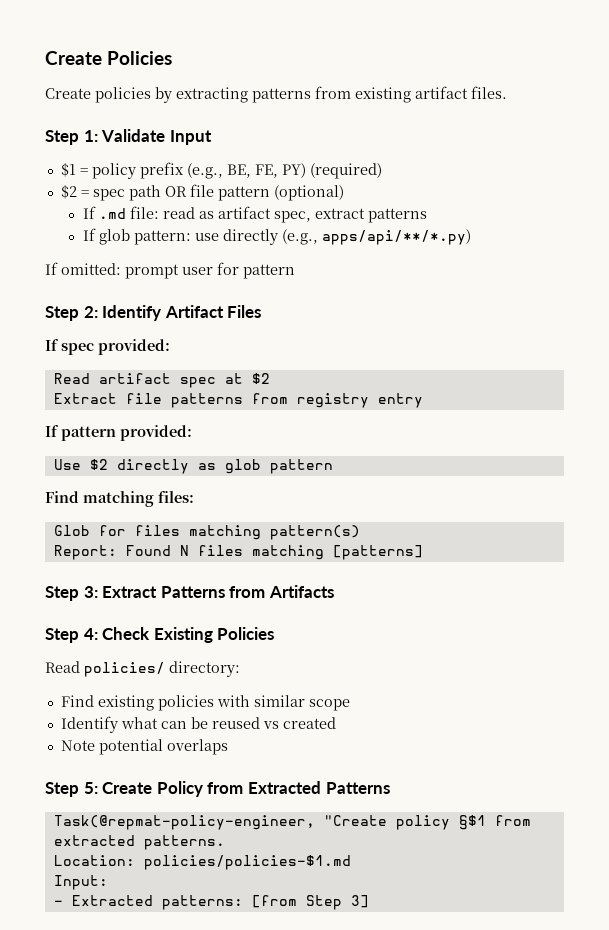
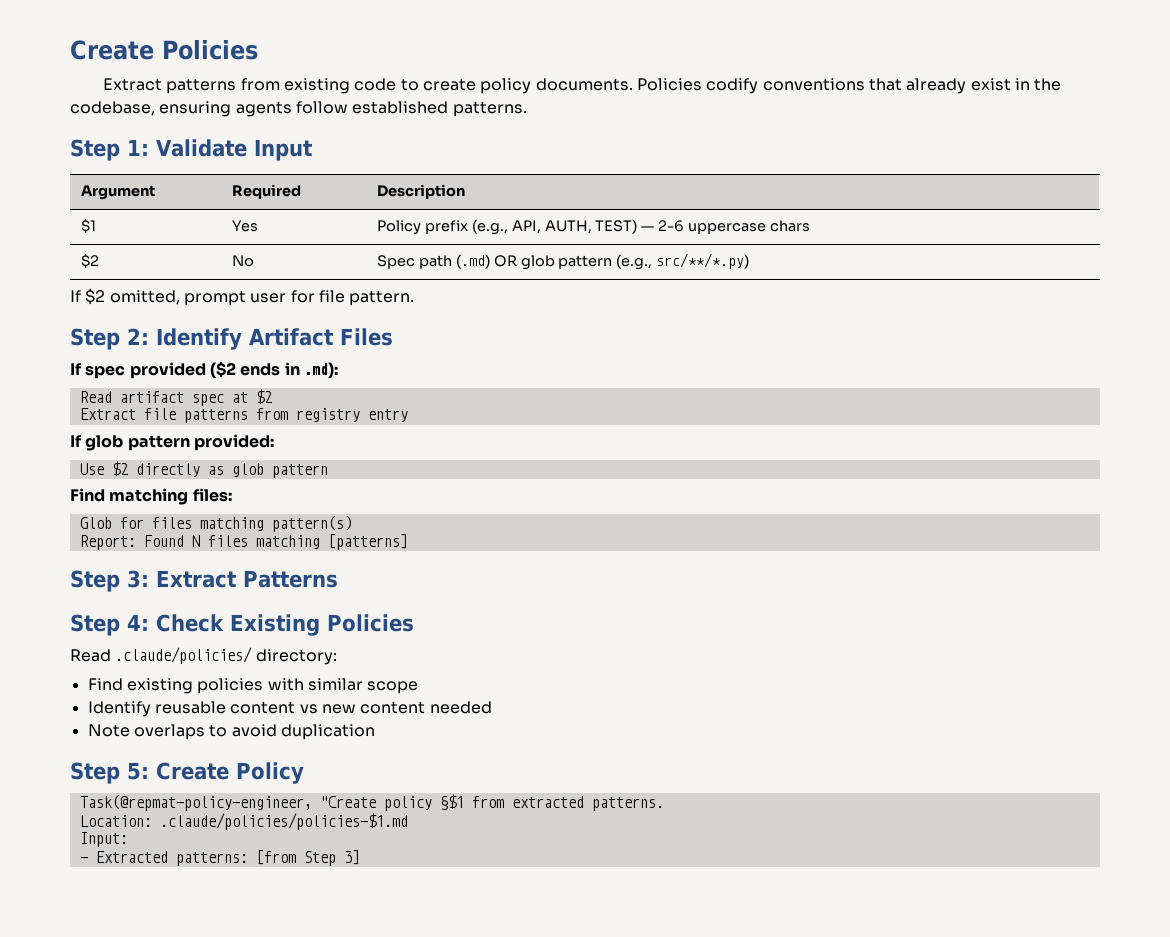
[45,86,507,103] [45,129,212,145] [60,162,382,179] [60,184,344,201] [82,206,427,223] [82,228,471,245] [45,262,121,275] Create policies by extracting patterns from existing artifact files. // Step 1: Validate Input // $1 = policy prefix (e.g., BE, FE, PY) (required) // $2 = spec path OR file pattern (optional) // If .md file: read as artifact spec, extract patterns // If glob pattern: use directly (e.g., apps/api/**/*.py) // If omitted: -> [103,78,1062,94] [70,101,527,117] [70,139,313,161] [80,185,155,200] [231,184,301,199] [376,184,465,199] [80,219,96,233] [231,220,258,232] [376,219,811,235] [80,254,99,268] [231,255,254,267] [376,253,750,270] [70,288,180,305] Extract patterns from existing code to create policy documents. Policies codify conventions that already exist in the codebase, ensuring agents follow established patterns. // Step 1: Validate Input // Argument | Required | Description // $1 | Yes | Policy prefix (e.g., API, AUTH, TEST) — 2-6 uppercase chars // $2 | No | Spec path (.md) OR glob pattern (e.g., src/**/*.py) // If $2 omitted,
[243,264,295,279] pattern -> [318,290,415,306] file pattern.
[98,339,170,355] provided: -> [129,361,338,379] provided ($2 ends in .md):
(59, 431) none -> [85,435,124,451] glob
[229,585,334,598] from Artifacts -> (338, 579) none
[84,662,165,677] policies/ -> [115,647,253,664] .claude/policies/
[120,717,336,729] what can be reused vs created -> [154,701,492,714] reusable content vs new content needed
[98,739,163,755] potential -> (130, 730) none
(228, 747) none -> [209,724,375,740] to avoid duplication
[207,781,390,794] from Extracted Patterns -> (304, 773) none
[143,855,351,870] policies/policies-$1.md -> [159,813,408,830] .claude/policies/policies-$1.md

